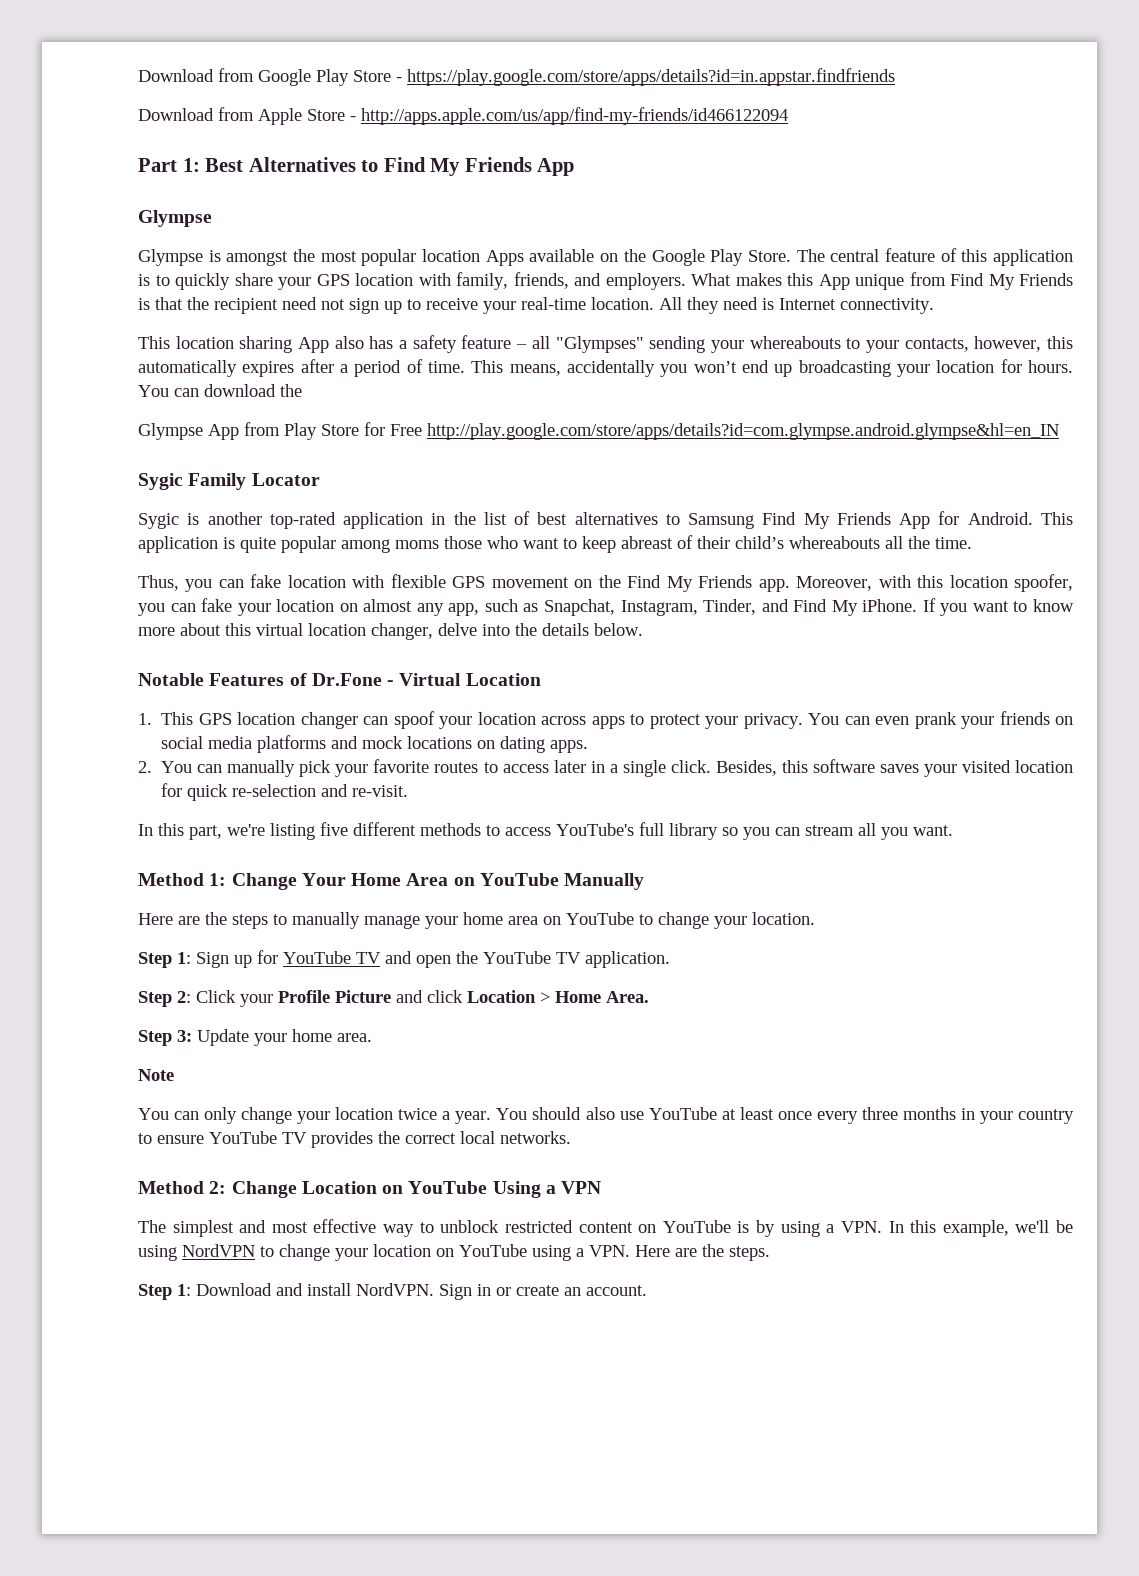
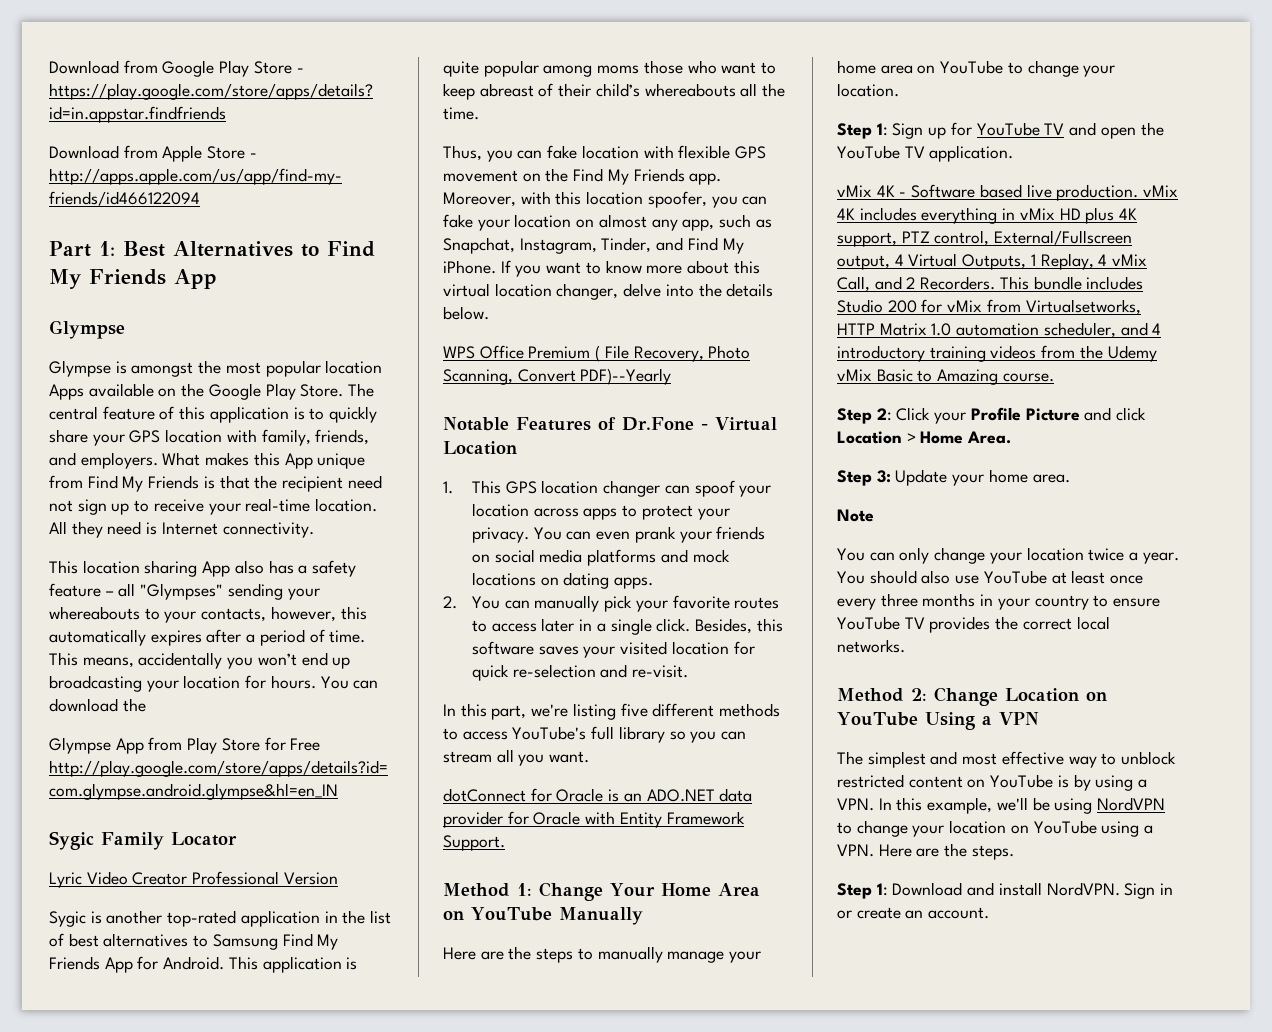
(320, 479) none -> [49,871,338,888] // Lyric Video Creator Professional Version
(643, 629) none -> [443,345,751,362] [443,368,672,385] // WPS Office Premium ( File Recovery, Photo Scanning, Convert PDF)--Yearly
(953, 830) none -> [443,788,753,802] [443,811,745,828] [443,835,505,851] // dotConnect for Oracle is an ADO.NET data provider for Oracle with Entity Framework Support.
(670, 959) none -> [837,184,1179,201] [837,207,1138,224] [837,230,1133,247] [837,253,1148,270] [837,276,1144,292] [837,299,1141,315] [837,322,1162,338] [837,345,1157,362] [837,369,1054,385] // vMix 4K - Software based live production. vMix 4K includes everything in vMix HD plus 4K support, PTZ control, External/Fullscreen output, 4 Virtual Outputs, 1 Replay, 4 vMix Call, and 2 Recorders. This bundle includes Studio 200 for vMix from Virtualsetworks, HTTP Matrix 1.0 automation scheduler, and 4 introductory training videos from the Udemy vMix Basic to Amazing course.

